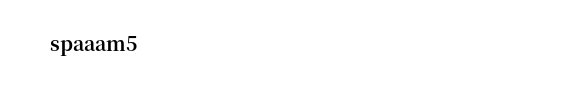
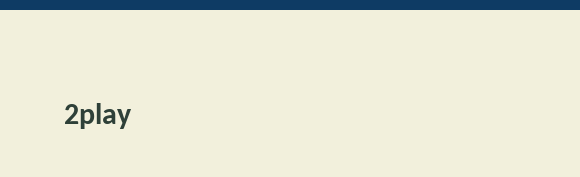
[50,36,138,56] spaaam5 -> [64,103,132,129] 2play

